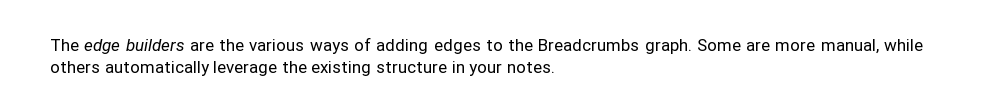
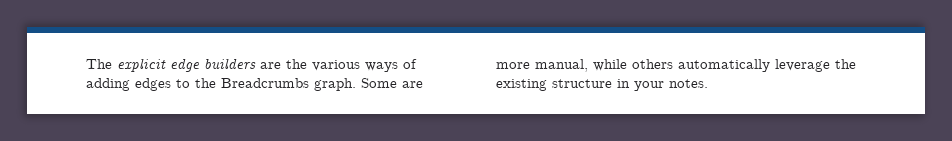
(79, 45) none -> [117,58,166,72] explicit

